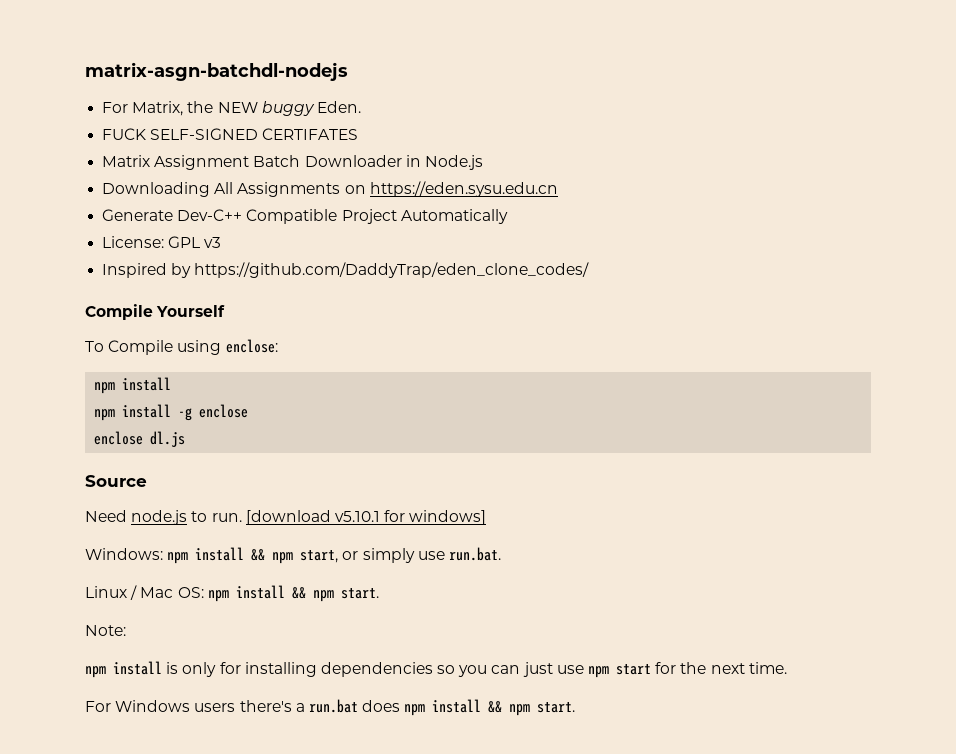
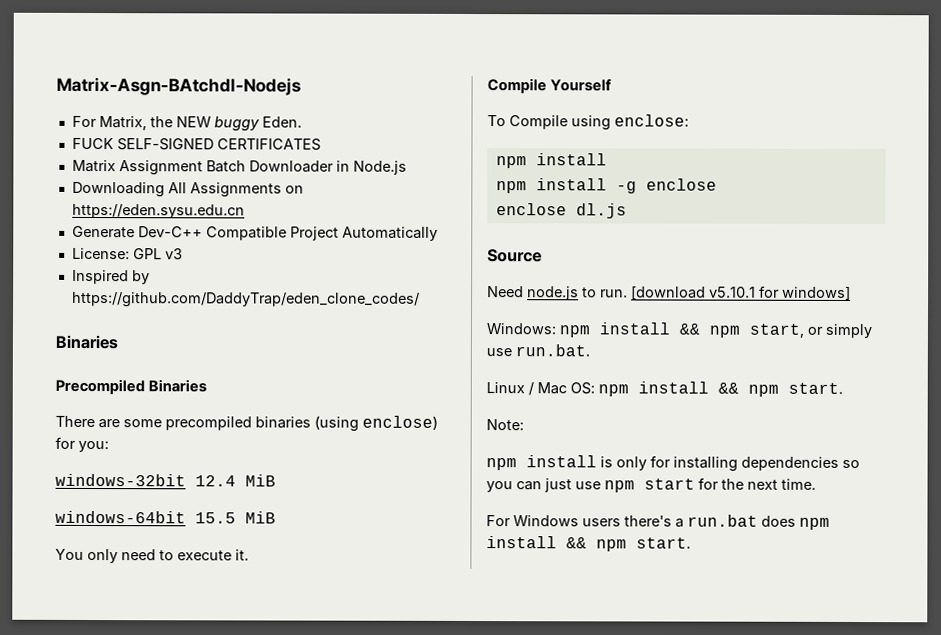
[85,62,348,81] matrix-asgn-batchdl-nodejs -> [56,76,301,96] Matrix-Asgn-BAtchdl-Nodejs
[262,128,359,140] CERTIFATES -> [216,138,321,151] CERTIFICATES
(590, 270) none -> [55,334,118,350] [55,378,208,395] [55,415,438,432] [55,436,109,453] [55,473,276,487] [55,510,276,524] [55,548,249,564] // Binaries // Precompiled Binaries // There are some precompiled binaries (using enclose) for you: // windows-32bit 12.4 MiB // windows-64bit 15.5 MiB // You only need to execute it.

